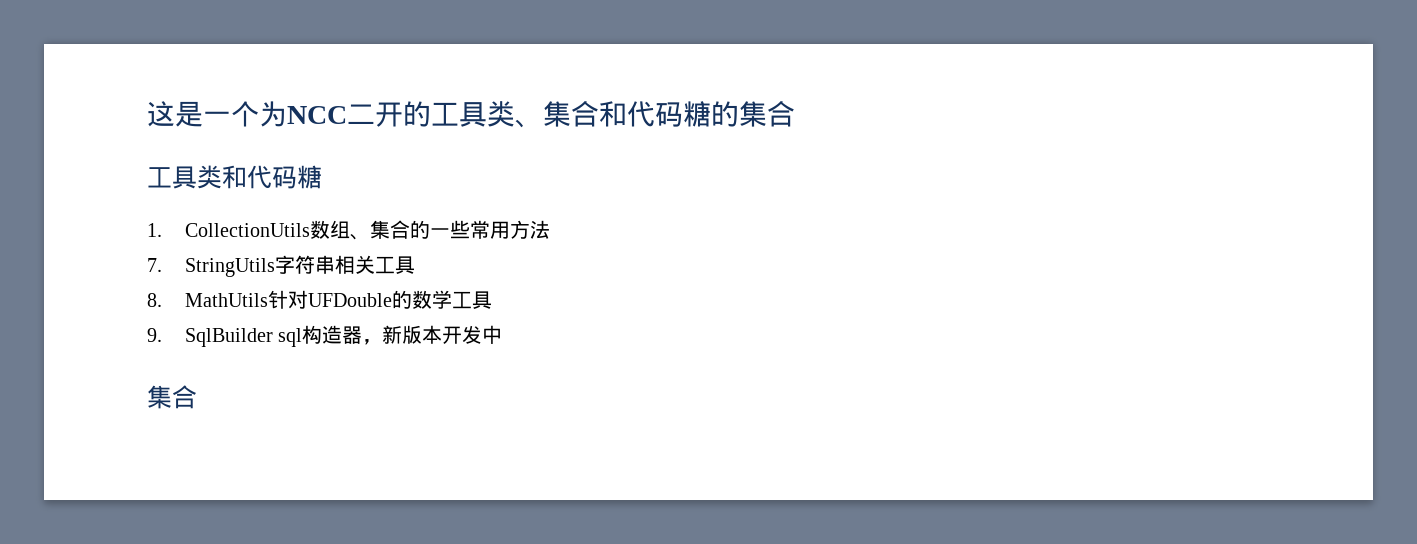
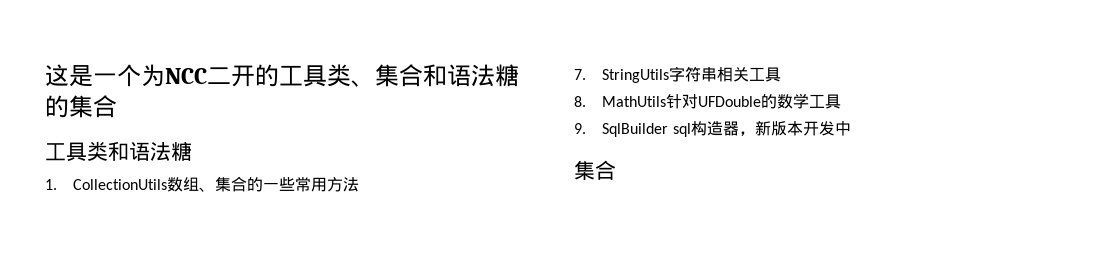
[627,101,683,127] 代码 -> [447,64,495,87] 语法
[247,165,297,189] 代码 -> [129,142,171,161] 语法

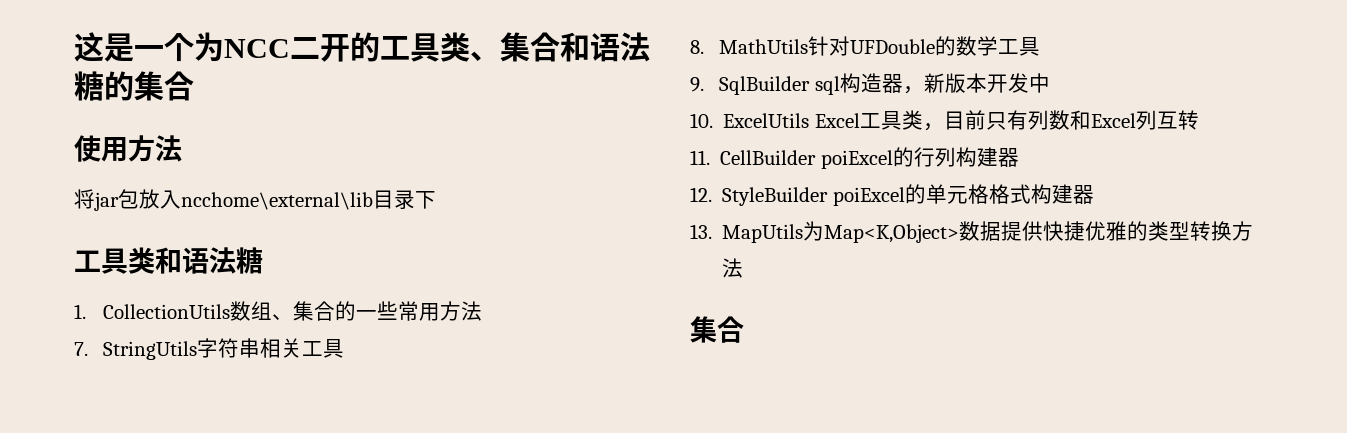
(117, 106) none -> [74,135,182,162] [74,189,436,211] // 使用方法 // 将jar包放入ncchome\external\lib目录下
(851, 128) none -> [690,110,1199,131] [690,147,1019,169] [690,184,1094,206] [690,221,1254,243] [722,258,744,278] // 10. ExcelUtils Excel工具类，目前只有列数和Excel列互转 // 11. CellBuilder poiExcel的行列构建器 // 12. StyleBuilder poiExcel的单元格格式构建器 // 13. MapUtils为Map<K,Object>数据提供快捷优雅的类型转换方法

